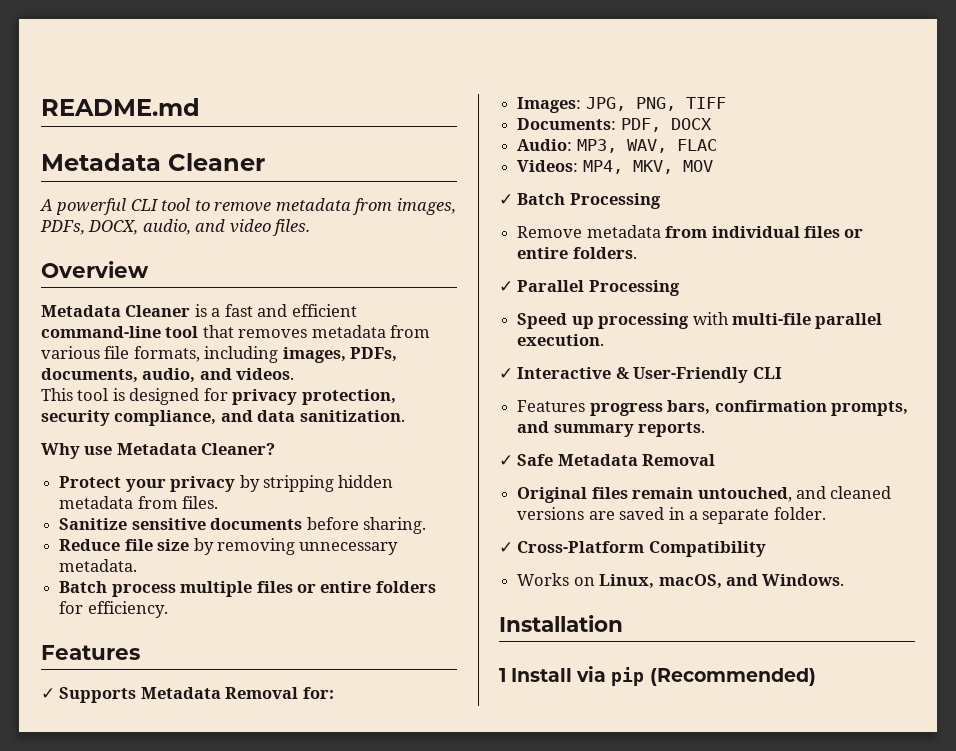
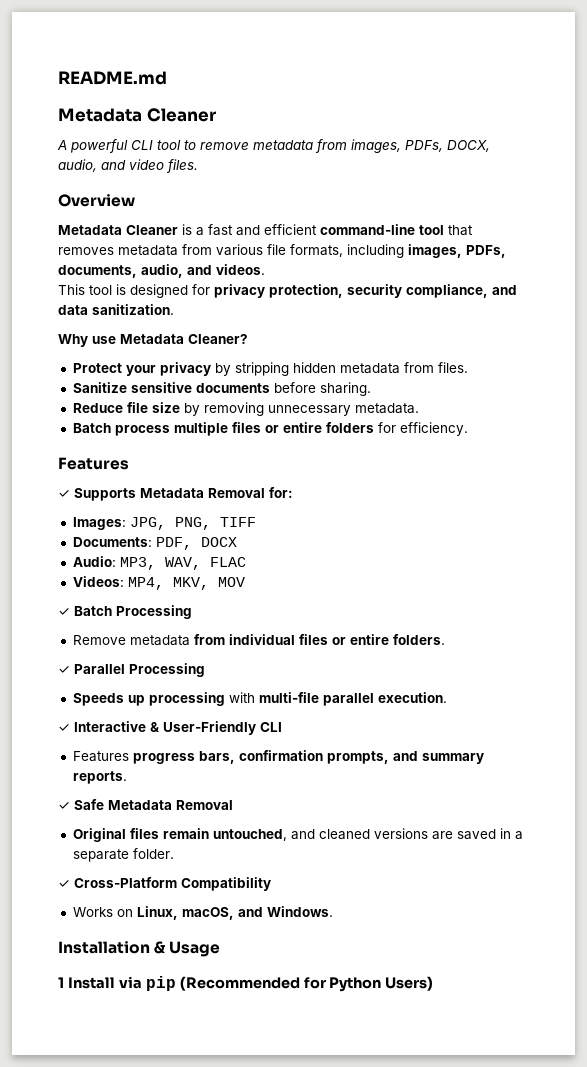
[517,313,568,329] Speed -> [72,693,124,706] Speeds
(623, 623) none -> [154,941,221,957] & Usage
[649,668,816,686] (Recommended) -> [179,976,434,992] (Recommended for Python Users)

